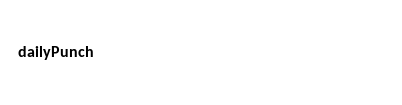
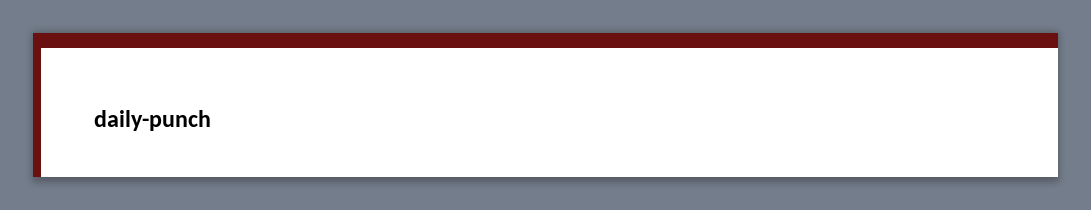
[18,46,94,60] dailyPunch -> [94,110,211,131] daily-punch

